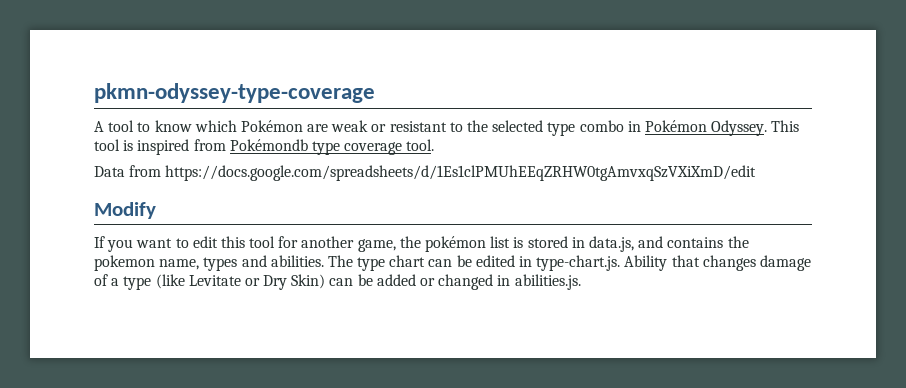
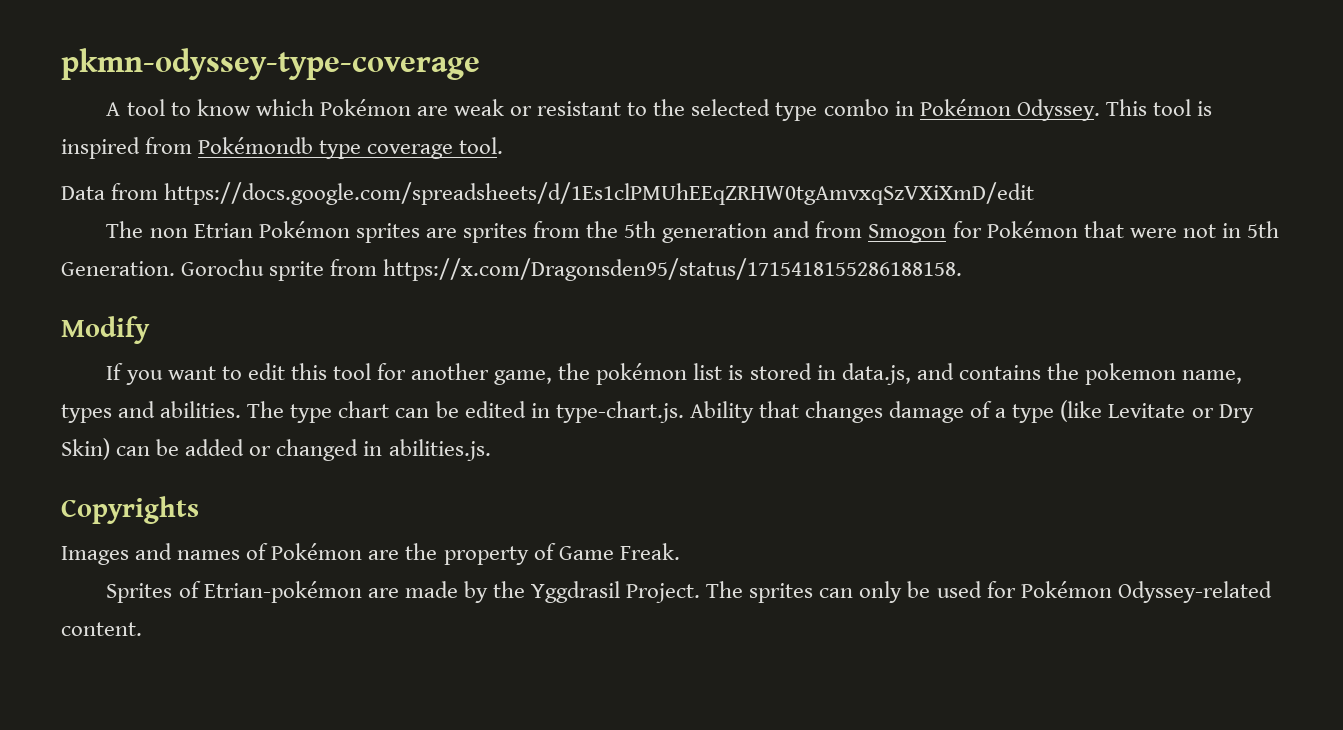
(757, 173) none -> [106,221,1279,243] [61,258,963,281] // The non Etrian Pokémon sprites are sprites from the 5th generation and from Smogon for Pokémon that were not in 5th Generation. Gorochu sprite from https://x.com/Dragonsden95/status/1715418155286188158.
(581, 282) none -> [61,496,199,524] [61,543,680,565] [106,581,1272,603] [61,622,142,636] // Copyrights // Images and names of Pokémon are the property of Game Freak. // Sprites of Etrian-pokémon are made by the Yggdrasil Project. The sprites can only be used for Pokémon Odyssey-related content.

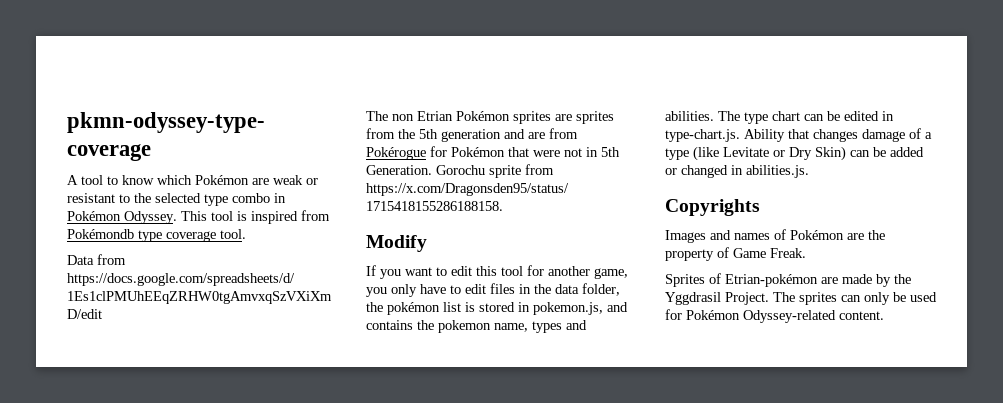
[815,221,947,243] from Smogon -> [528,128,578,139] [366,147,426,160] are from Pokérogue
(553, 377) none -> [366,283,620,297] you only have to edit files in the data folder,
[841,363,911,385] data.js, -> [533,302,603,315] pokemon.js,

